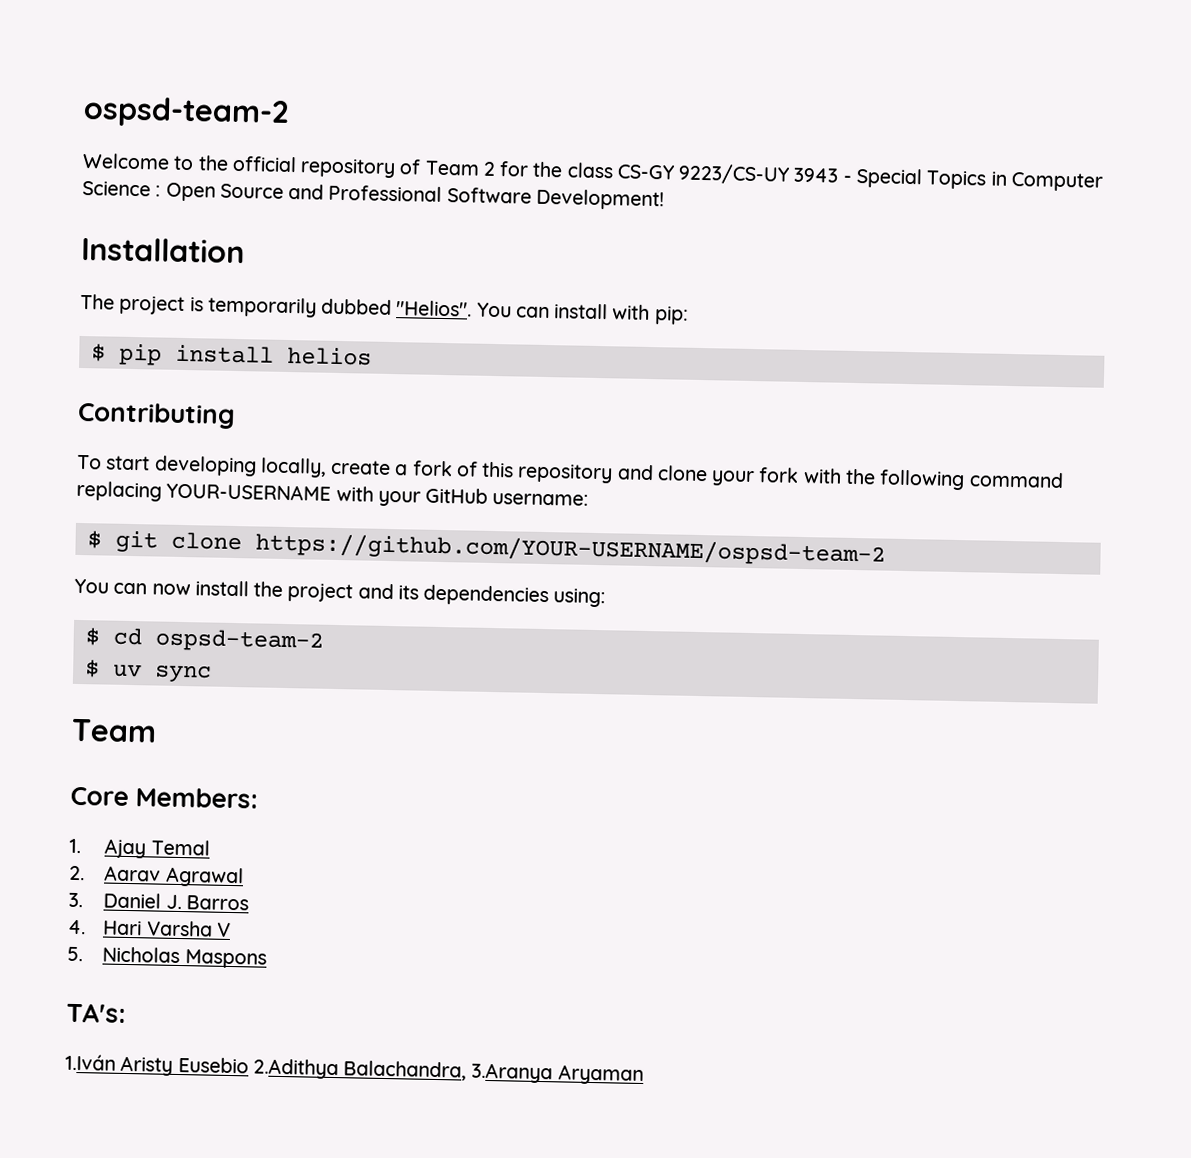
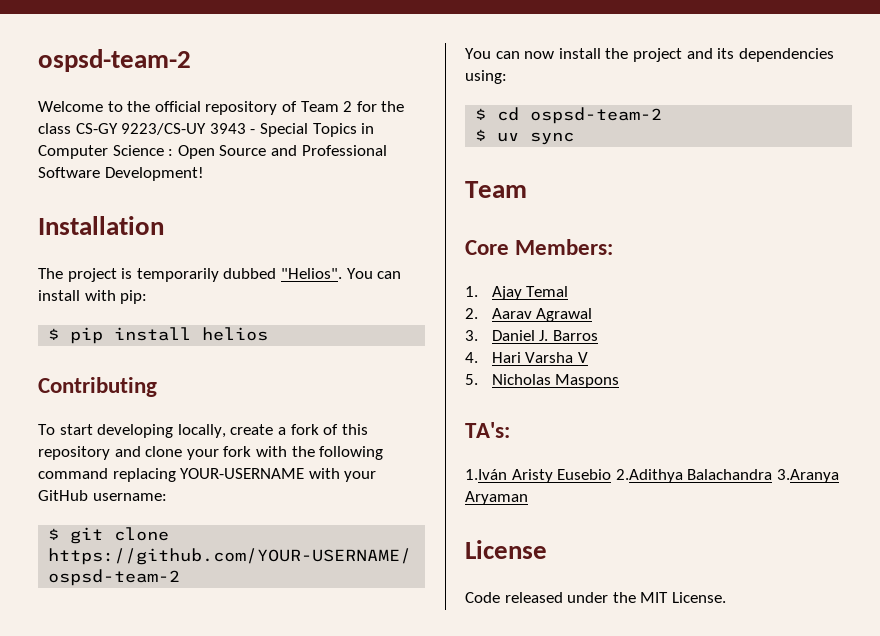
[343,1060,468,1081] Balachandra, -> [687,469,773,480] Balachandra
(644, 1075) none -> [465,540,547,559] [465,592,726,603] // License // Code released under the MIT License.

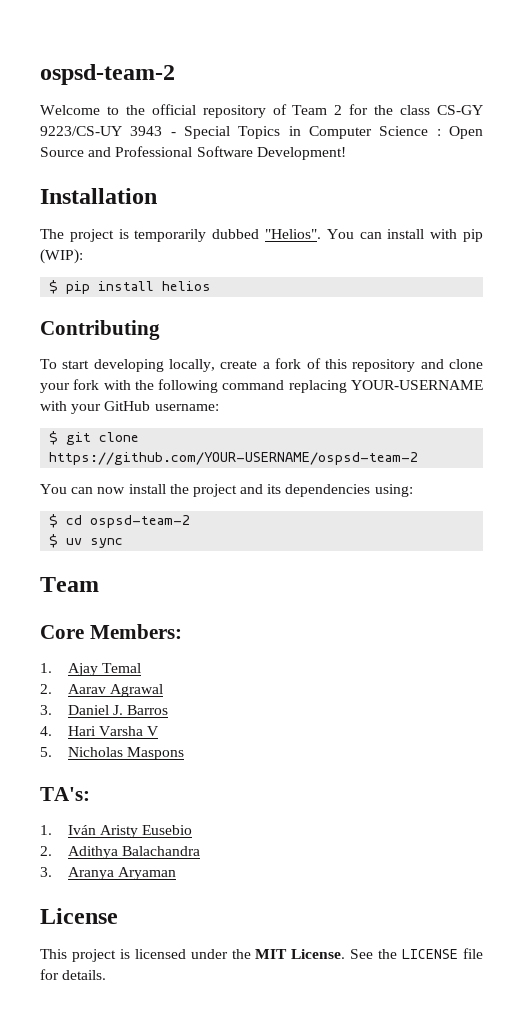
[120,290,148,304] pip: -> [463,229,484,242] [40,249,83,264] pip (WIP):
[465,469,507,480] 1.Iván -> [40,825,96,835] 1. Iván
[615,469,683,483] 2.Adithya -> [40,846,118,859] // 2. Adithya
[776,469,839,483] 3.Aranya -> [40,867,114,880] // 3. Aranya
[465,592,726,603] Code released under the MIT License. -> [40,948,484,962] [40,969,107,980] This project is licensed under the MIT License. See the LICENSE file for details.

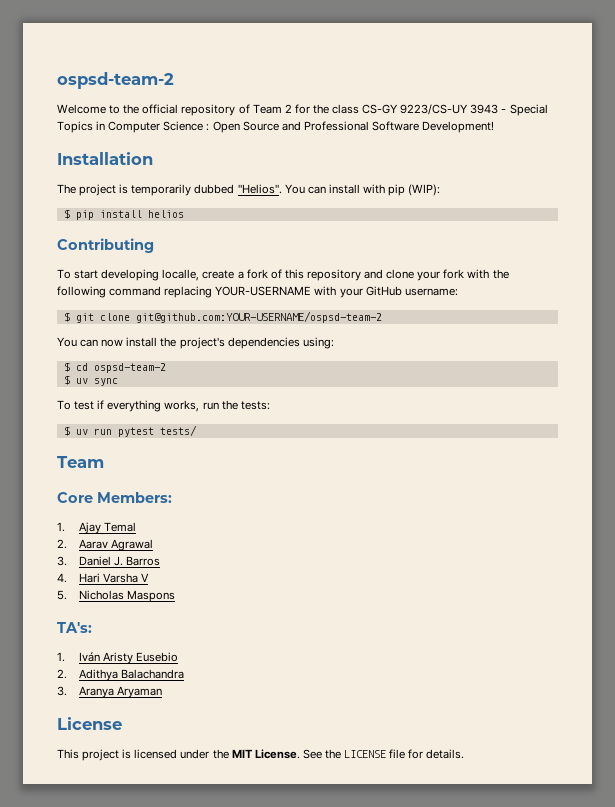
[169,359,216,372] locally, -> [162,269,200,281] localle,
[49,452,419,465] https://github.com/YOUR-USERNAME/ospsd-team-2 -> [135,311,382,323] git@github.com:YOUR-USERNAME/ospsd-team-2
[192,484,282,497] project and its -> [179,337,225,349] project's
(124, 543) none -> [57,400,270,412] [63,425,197,437] // To test if everything works, run the tests: // $ uv run pytest tests/

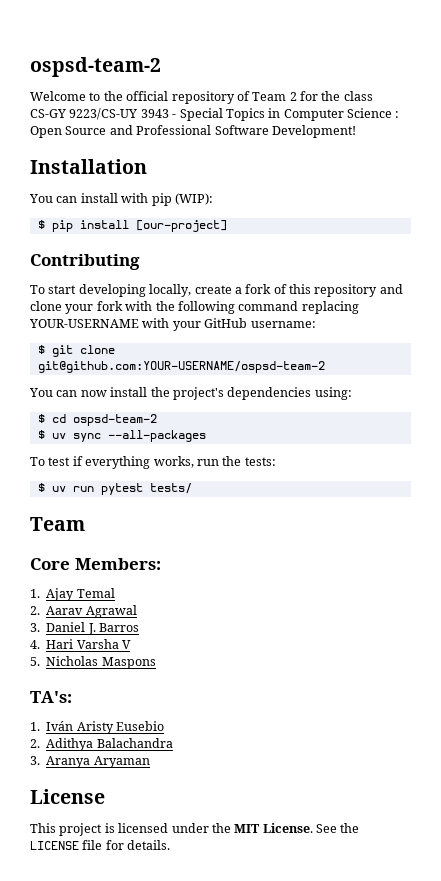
[57,184,282,196] The project is temporarily dubbed "Helios". -> (147, 166) none
[147,210,184,218] helios -> [135,220,227,232] [our-project]
[162,269,200,281] localle, -> [149,284,192,297] locally,
(118, 382) none -> [107,430,206,442] --all-packages

